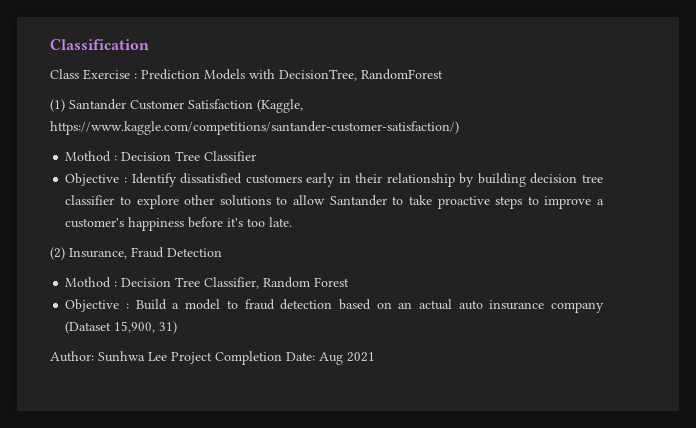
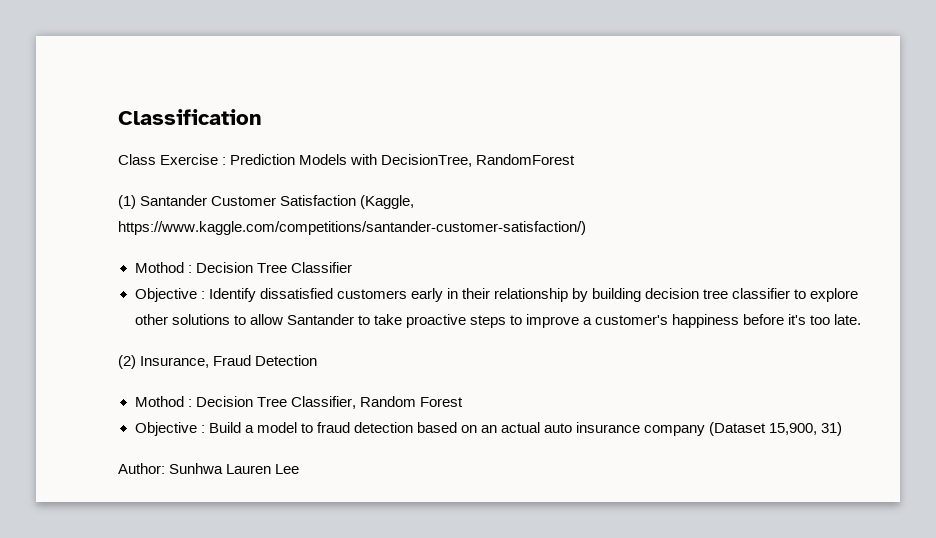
[148,351,375,365] Lee Project Completion Date: Aug 2021 -> [226,464,300,474] Lauren Lee

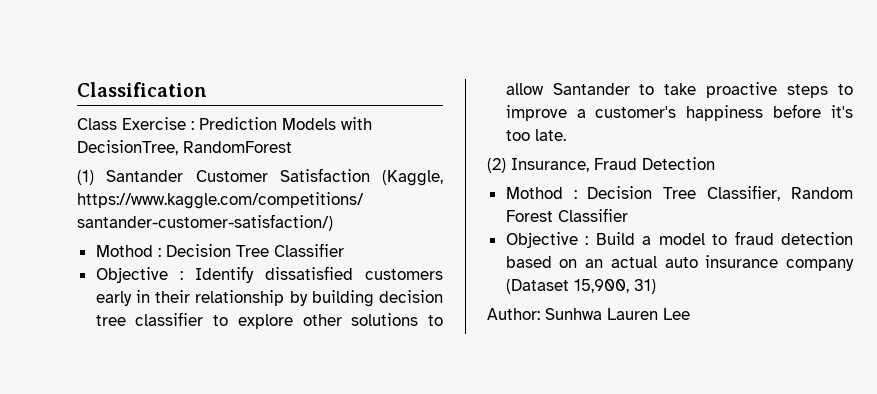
(463, 402) none -> [557,208,628,222] Classifier

